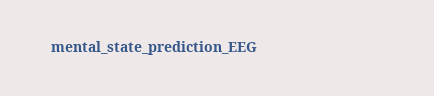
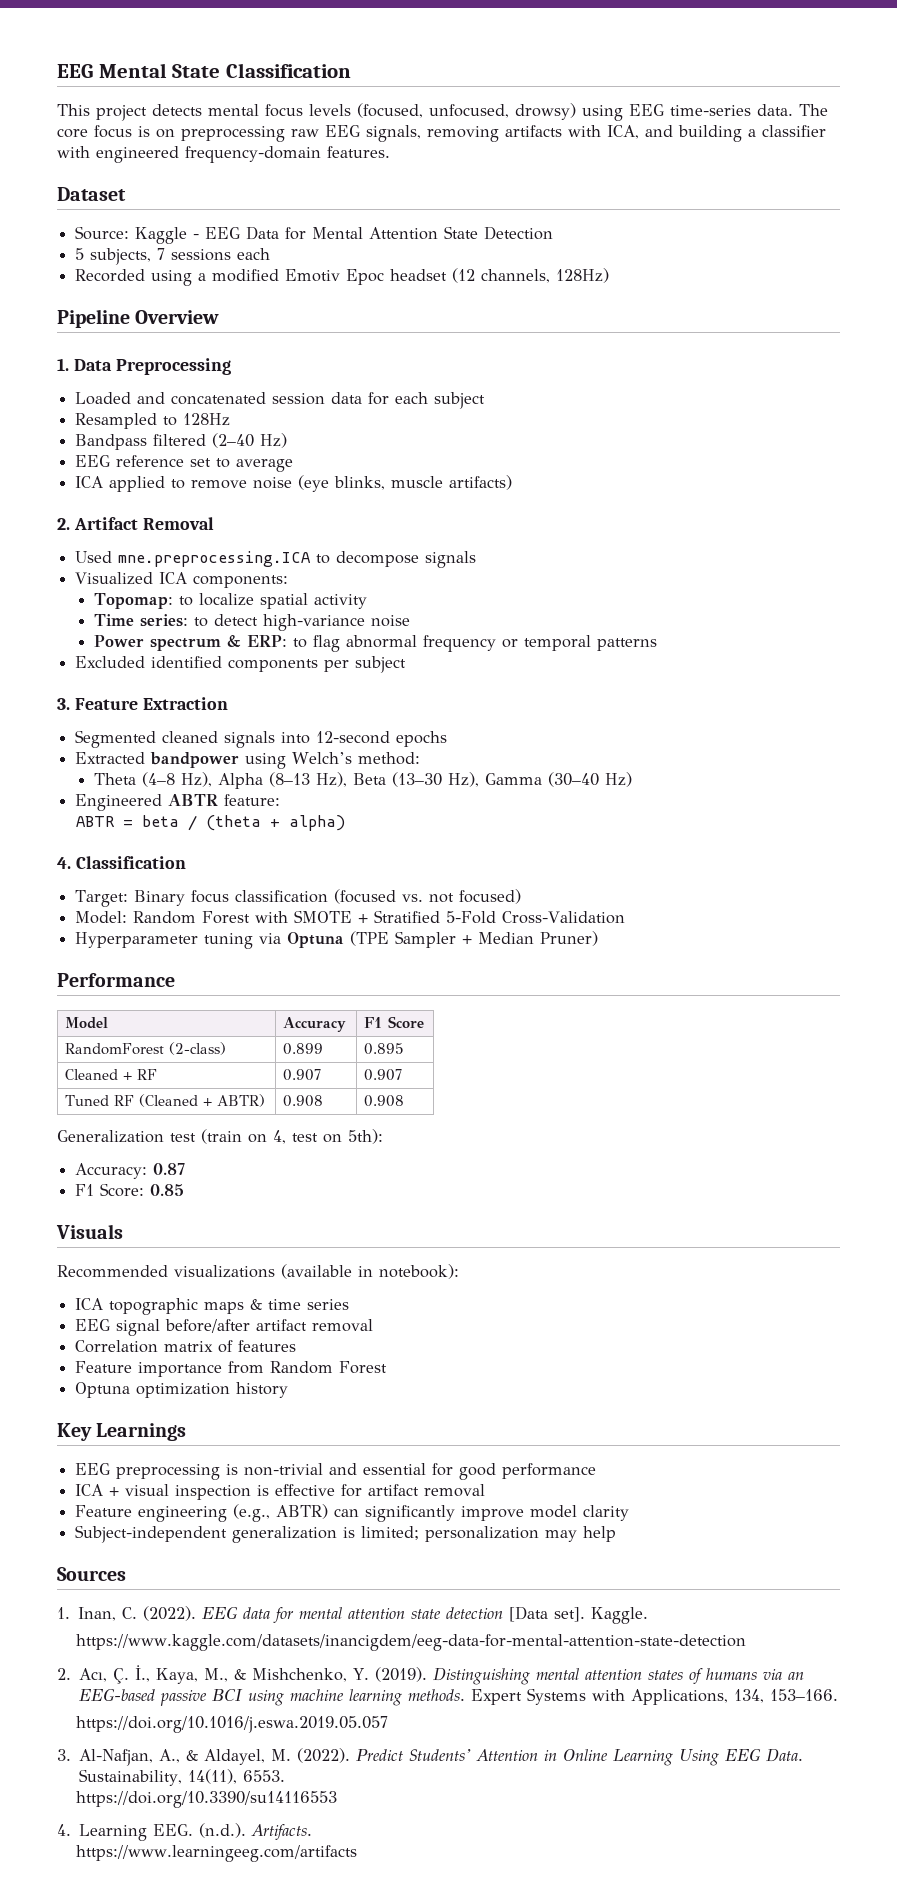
[51,41,257,55] mental_state_prediction_EEG -> [57,63,352,78] [57,103,828,121] [57,125,826,142] [57,146,390,163] [57,187,126,201] [75,226,554,244] [75,248,271,265] [75,268,610,286] [57,309,220,328] [57,358,231,375] [75,392,486,409] [75,413,231,429] [75,433,288,450] [75,455,294,472] [75,475,513,492] [57,517,214,530] [75,551,477,568] [75,572,289,588] [93,593,367,609] [93,614,410,631] [93,635,657,652] [75,656,407,673] [57,697,228,710] [75,730,448,748] [75,752,421,769] [93,772,632,789] [75,794,281,811] [75,815,345,831] [57,856,186,869] [75,889,522,907] [75,910,626,924] [75,931,599,949] [57,973,175,987] [65,1017,109,1029] [283,1017,347,1032] [364,1016,425,1028] [65,1042,227,1055] [283,1043,324,1055] [364,1043,405,1055] [65,1069,158,1080] [283,1069,322,1081] [364,1069,403,1081] [65,1094,266,1107] [283,1095,324,1107] [364,1095,405,1107] [57,1129,383,1144] [75,1163,186,1179] [75,1183,185,1197] [56,1224,123,1239] [57,1264,459,1279] [75,1298,350,1315] [75,1319,374,1336] [75,1340,297,1353] [75,1361,388,1377] [75,1382,289,1398] [57,1423,187,1441] [75,1463,597,1480] [75,1484,486,1500] [75,1504,630,1522] [75,1525,617,1543] [57,1567,126,1581] [57,1606,649,1624] [75,1634,746,1651] [57,1665,805,1685] [79,1688,839,1706] [75,1716,388,1733] [57,1748,804,1766] [79,1769,286,1786] [75,1791,337,1808] [57,1823,313,1841] [75,1845,357,1862] EEG Mental State Classification // This project detects mental focus levels (focused, unfocused, drowsy) using EEG time-series data. The core focus is on preprocessing raw EEG signals, removing artifacts with ICA, and building a classifier with engineered frequency-domain features. // Dataset // Source: Kaggle - EEG Data for Mental Attention State Detection // 5 subjects, 7 sessions each // Recorded using a modified Emotiv Epoc headset (12 channels, 128Hz) // Pipeline Overview // 1. Data Preprocessing // Loaded and concatenated session data for each subject // Resampled to 128Hz // Bandpass filtered (2–40 Hz) // EEG reference set to average // ICA applied to remove noise (eye blinks, muscle artifacts) // 2. Artifact Removal // Used mne.preprocessing.ICA to decompose signals // Visualized ICA components: // Topomap: to localize spatial activity // Time series: to detect high-variance noise // Power spectrum & ERP: to flag abnormal frequency or temporal patterns // Excluded identified components per subject // 3. Feature Extraction // Segmented cleaned signals into 12-second epochs // Extracted bandpower using Welch’s method: // Theta (4–8 Hz), Alpha (8–13 Hz), Beta (13–30 Hz), Gamma (30–40 Hz) // Engineered ABTR feature: // ABTR = beta / (theta + alpha) // 4. Classification // Target: Binary focus classification (focused vs. not focused) // Model: Random Forest with SMOTE + Stratified 5-Fold Cross-Validation // Hyperparameter tuning via Optuna (TPE Sampler + Median Pruner) // Performance // Model | Accuracy | F1 Score // RandomForest (2-class) | 0.899 | 0.895 // Cleaned + RF | 0.907 | 0.907 // Tuned RF (Cleaned + ABTR) | 0.908 | 0.908 // Generalization test (train on 4, test on 5th): // Accuracy: 0.87 // F1 Score: 0.85 // Visuals // Recommended visualizations (available in notebook): // ICA topographic maps & time series // EEG signal before/after artifact removal // Correlation matrix of features // Feature importance from Random Forest // Optuna optimization history // Key Learnings // EEG preprocessing is non-trivial and essential for good performance // ICA + visual inspection is effective for artifact removal // Feature engineering (e.g., ABTR) can significantly improve model clarity // Subject-independent generalization is limited; personalization may help // Sources // 1. Inan, C. (2022). EEG data for mental attention state detection [Data set]. Kaggle. // https://www.kaggle.com/datasets/inancigdem/eeg-data-for-mental-attention-state-detection // 2. Acı, Ç. İ., Kaya, M., & Mishchenko, Y. (2019). Distinguishing mental attention states of humans via an EEG-based passive BCI using machine learning methods. Expert Systems with Applications, 134, 153–166. // https://doi.org/10.1016/j.eswa.2019.05.057 // 3. Al-Nafjan, A., & Aldayel, M. (2022). Predict Students’ Attention in Online Learning Using EEG Data. Sustainability, 14(11), 6553. // https://doi.org/10.3390/su14116553 // 4. Learning EEG. (n.d.). Artifacts. // https://www.learningeeg.com/artifacts

